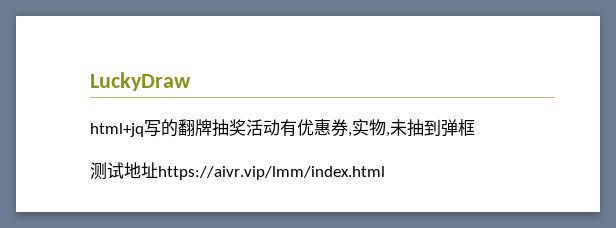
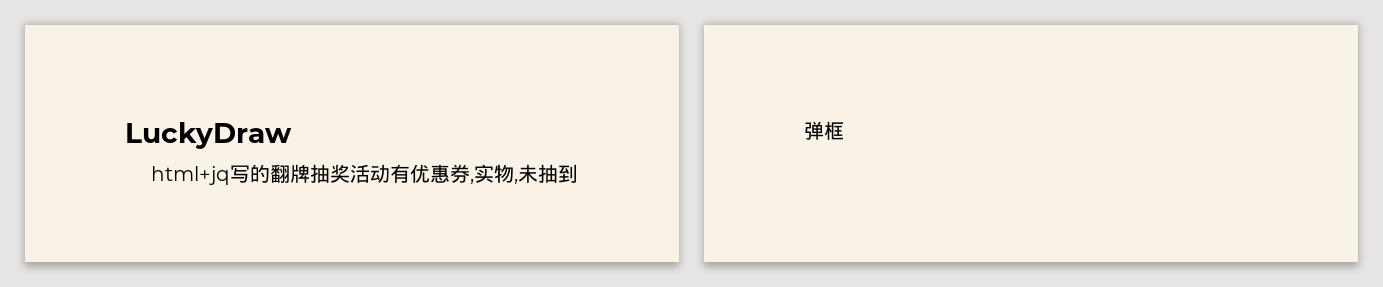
[90,162,385,180] // 测试地址https://aivr.vip/lmm/index.html -> (844, 130) none

